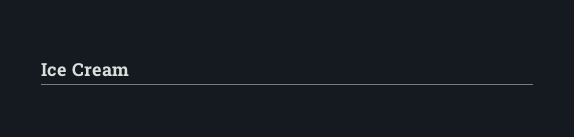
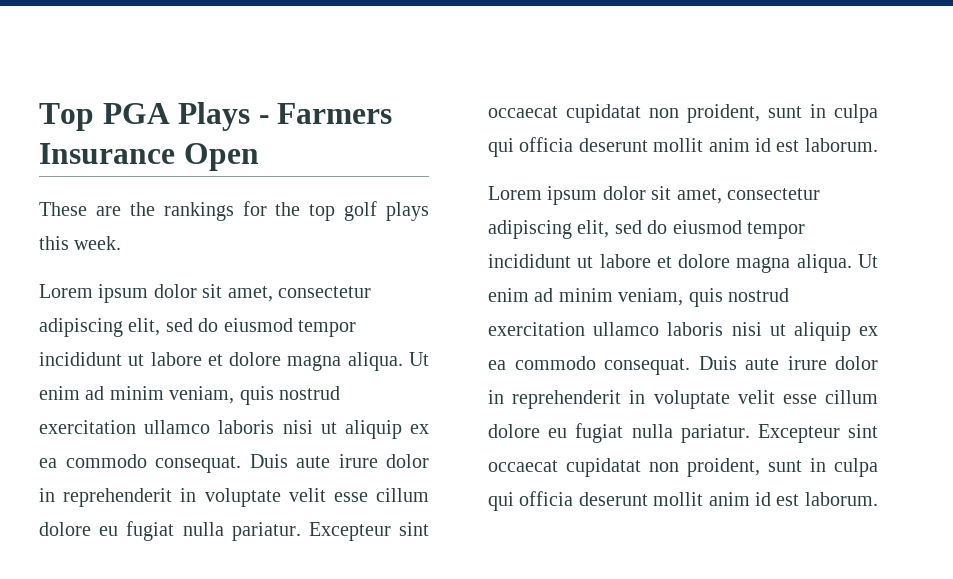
[41,63,129,77] Ice Cream -> [39,102,393,131] [39,143,259,171] [39,201,429,221] [39,236,122,250] [39,284,371,303] [39,318,356,337] [39,352,429,371] [39,386,340,405] [39,420,430,439] [39,454,429,473] [39,488,430,507] [39,521,430,541] [488,104,878,123] [488,137,878,157] [488,186,820,205] [488,220,805,239] [488,254,878,273] [488,288,789,307] [488,322,879,341] [488,356,878,375] [488,390,879,409] [488,423,878,443] [488,458,878,477] [488,491,878,511] Top PGA Plays - Farmers Insurance Open // These are the rankings for the top golf plays this week. // Lorem ipsum dolor sit amet, consectetur adipiscing elit, sed do eiusmod tempor incididunt ut labore et dolore magna aliqua. Ut enim ad minim veniam, quis nostrud exercitation ullamco laboris nisi ut aliquip ex ea commodo consequat. Duis aute irure dolor in reprehenderit in voluptate velit esse cillum dolore eu fugiat nulla pariatur. Excepteur sint occaecat cupidatat non proident, sunt in culpa qui officia deserunt mollit anim id est laborum. // Lorem ipsum dolor sit amet, consectetur adipiscing elit, sed do eiusmod tempor incididunt ut labore et dolore magna aliqua. Ut enim ad minim veniam, quis nostrud exercitation ullamco laboris nisi ut aliquip ex ea commodo consequat. Duis aute irure dolor in reprehenderit in voluptate velit esse cillum dolore eu fugiat nulla pariatur. Excepteur sint occaecat cupidatat non proident, sunt in culpa qui officia deserunt mollit anim id est laborum.

